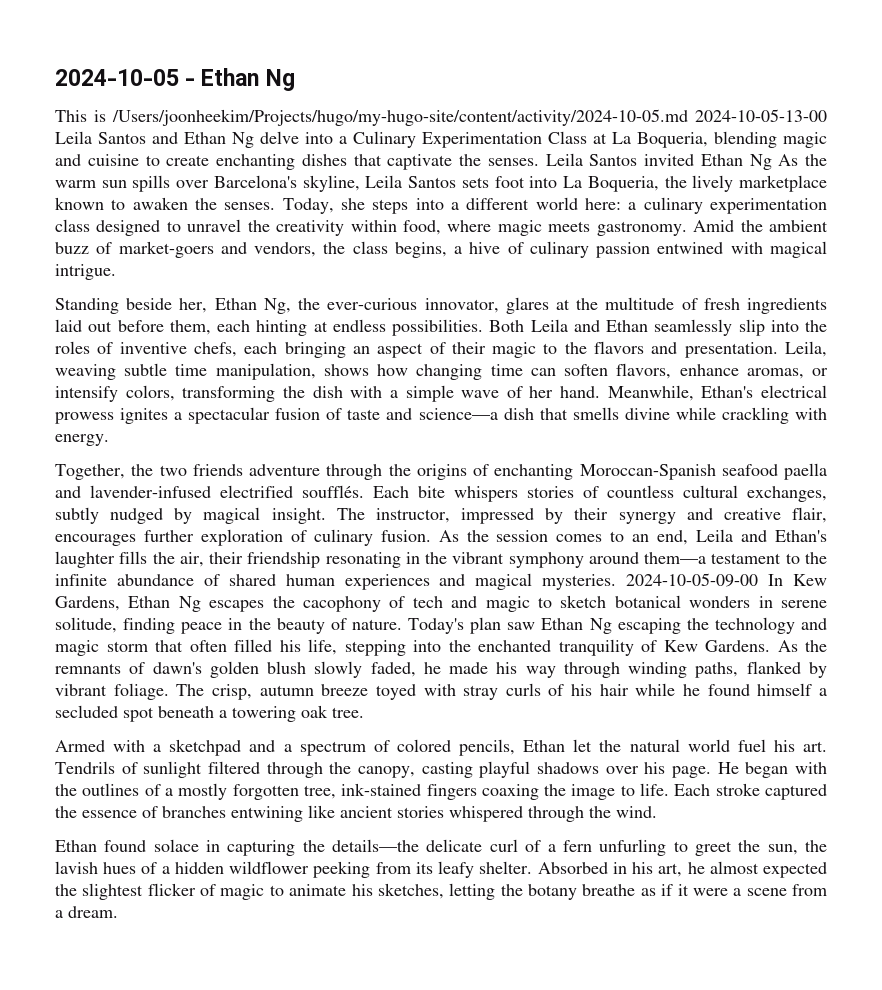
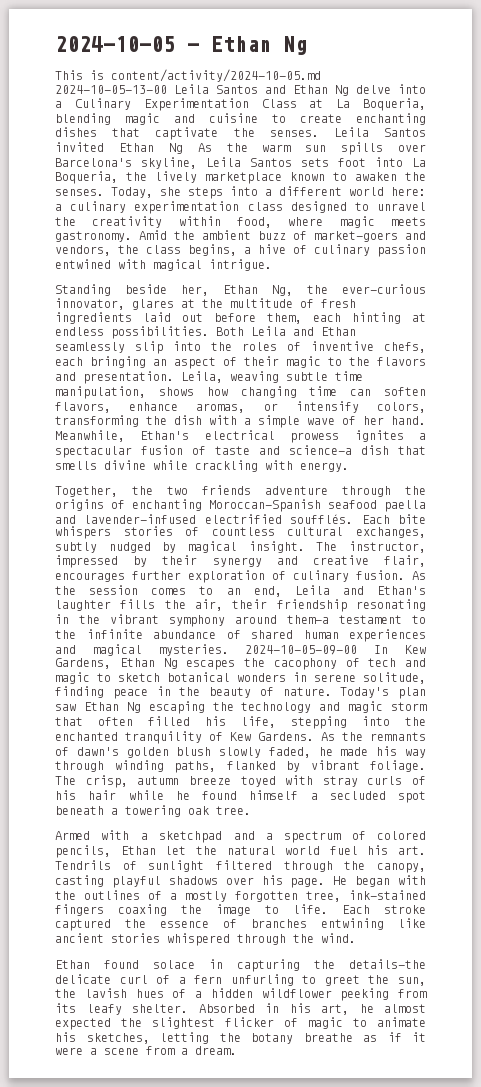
[112,109,688,126] /Users/joonheekim/Projects/hugo/my-hugo-site/content/activity/2024-10-05.md -> [111,69,321,82] content/activity/2024-10-05.md

